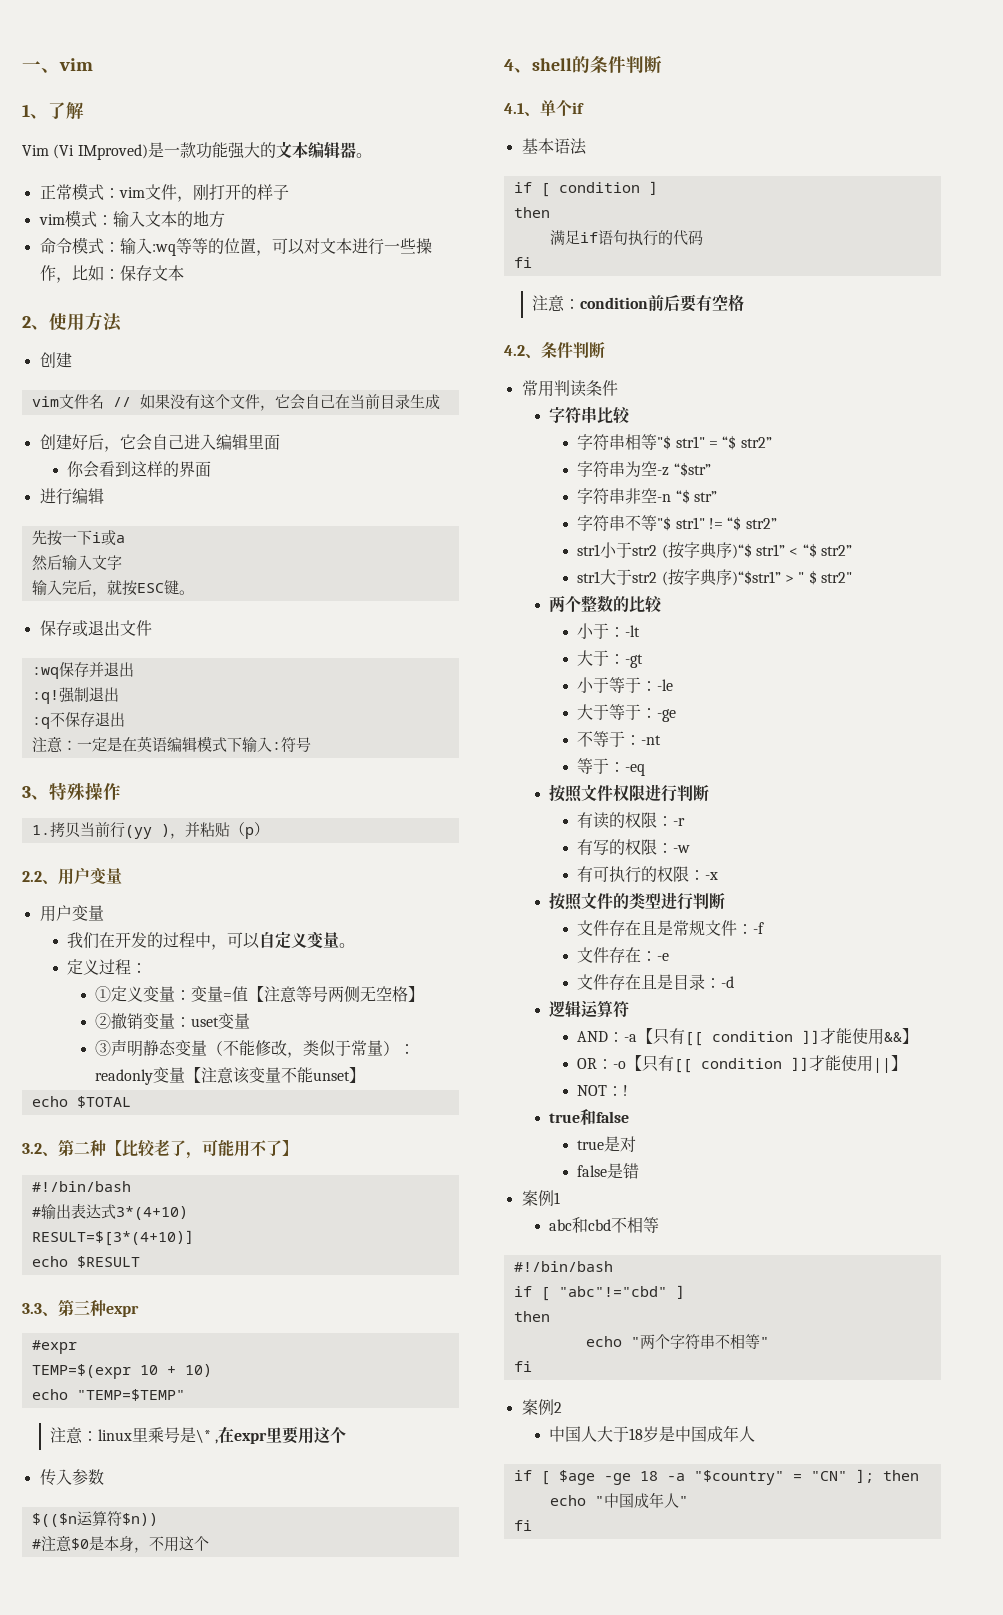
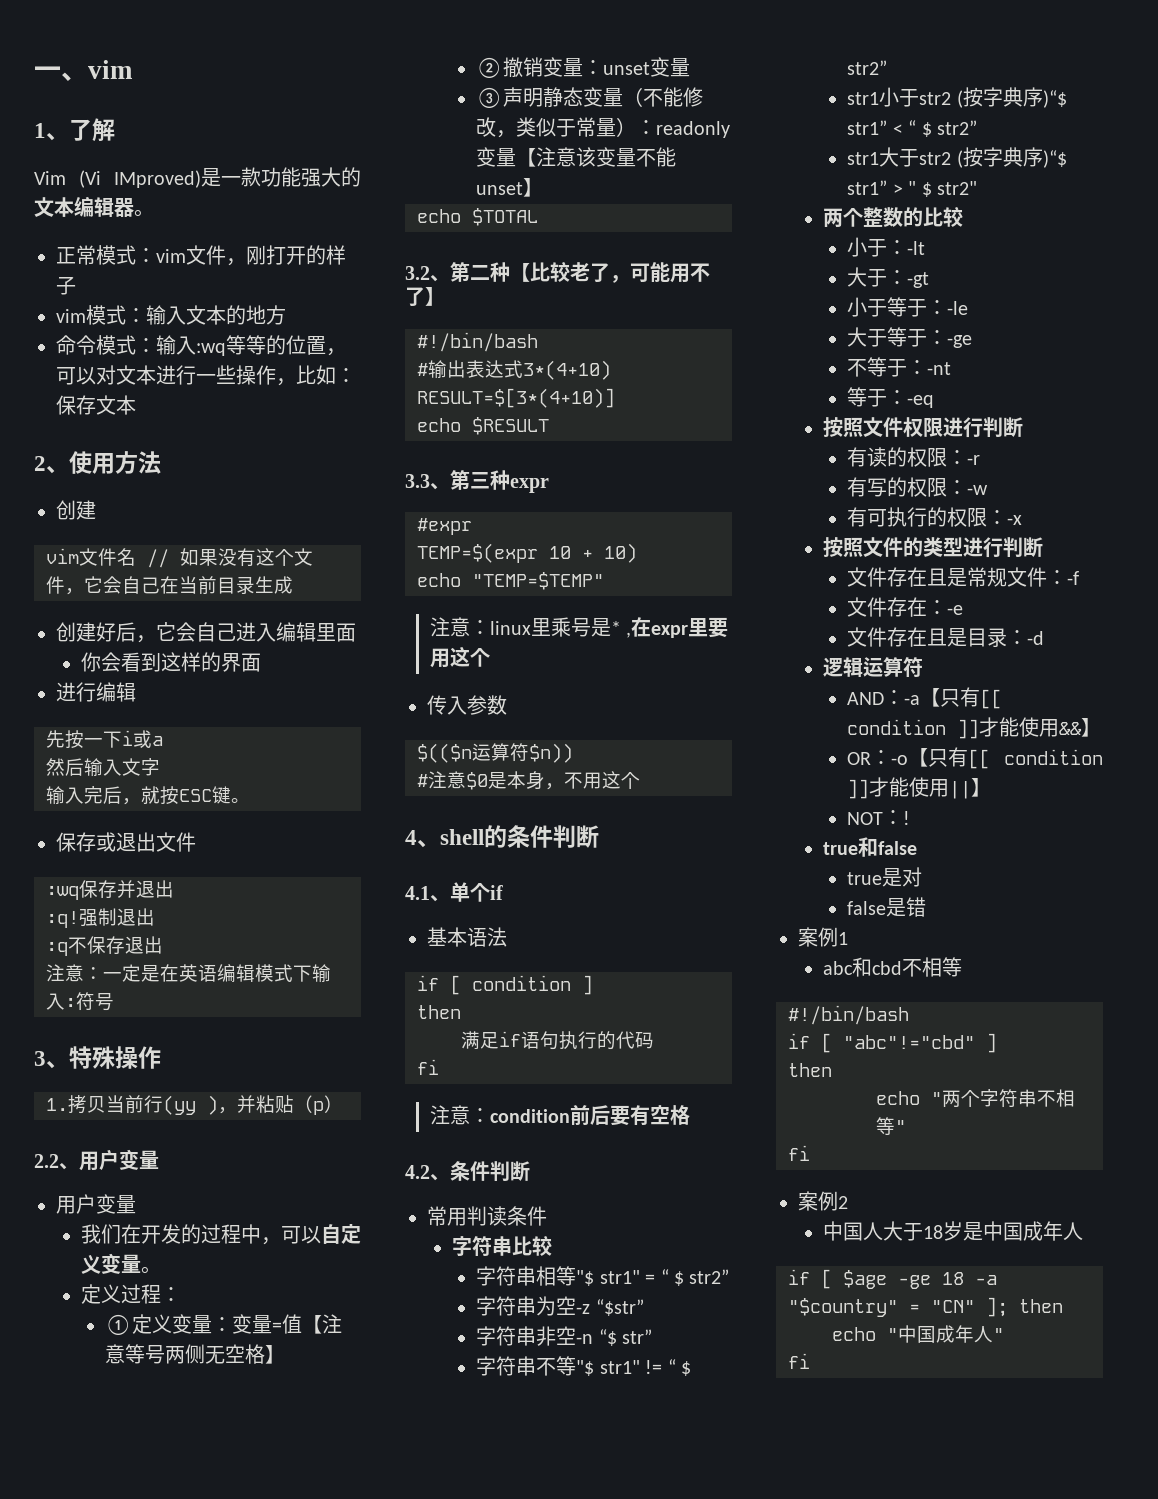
[191,1017,220,1027] uset -> [603,62,651,75] unset
[195,1429,211,1443] \* -> [610,621,621,635] *
[722,435,737,450] “$ -> [660,1269,684,1286] “ $
[727,516,742,531] “$ -> [667,1359,691,1376] “ $
[802,543,817,558] “$ -> [908,120,932,137] “ $
[731,570,781,586] )“$str1” -> [1042,150,1067,168] [847,180,888,195] )“$ str1”

